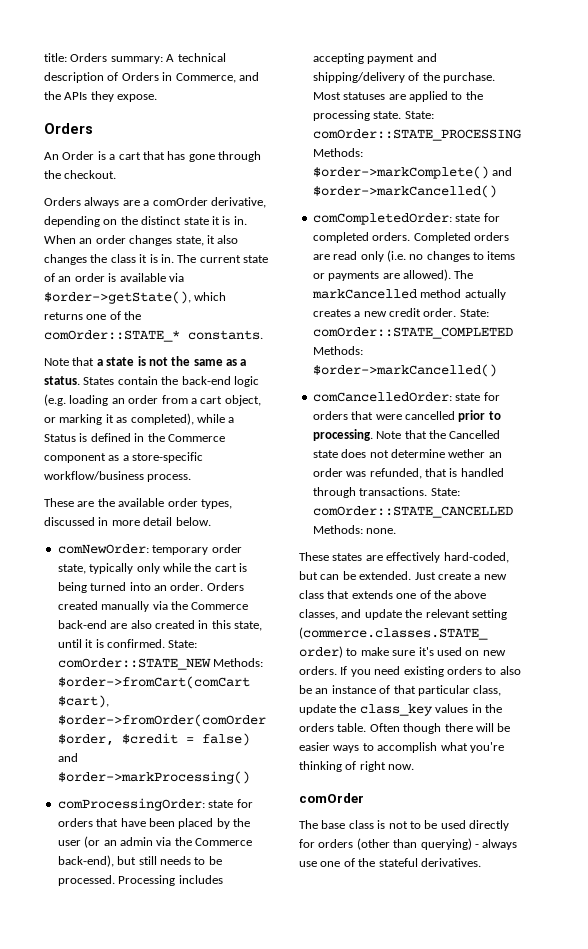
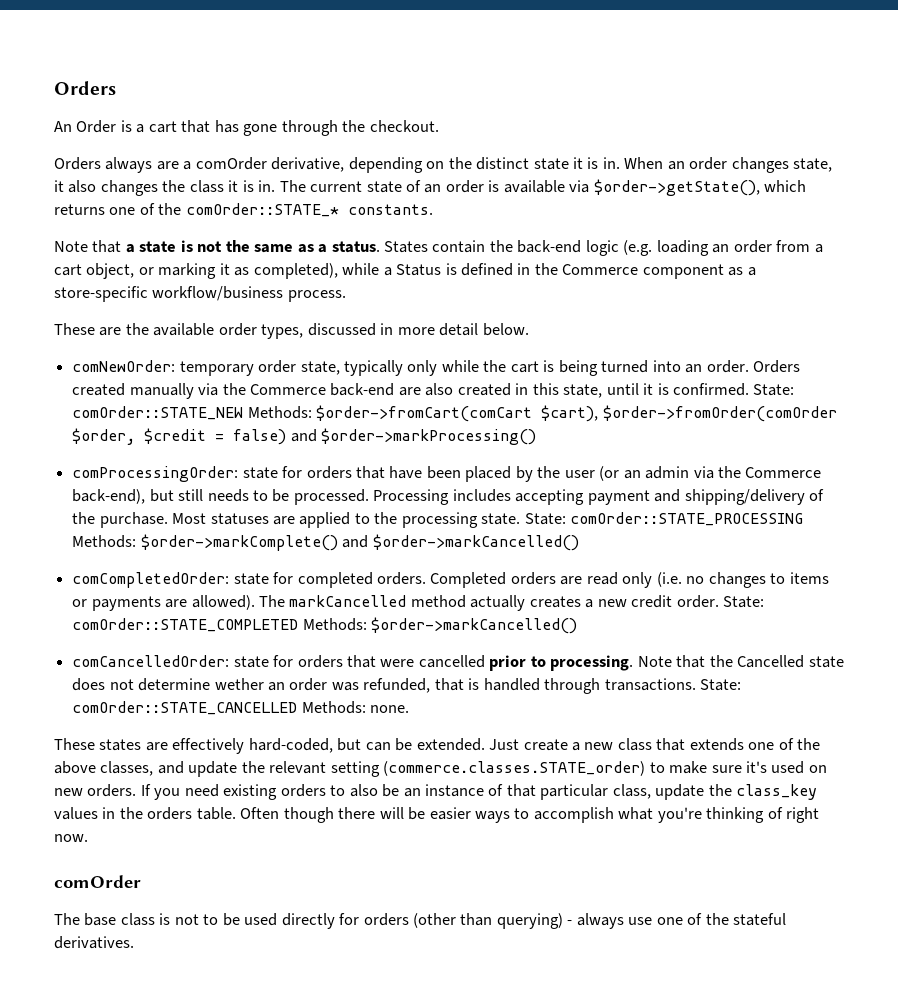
[44,53,226,64] [44,72,259,83] [44,91,158,102] title: Orders summary: A technical description of Orders in Commerce, and the APIs they expose. // -> (54, 88) none

